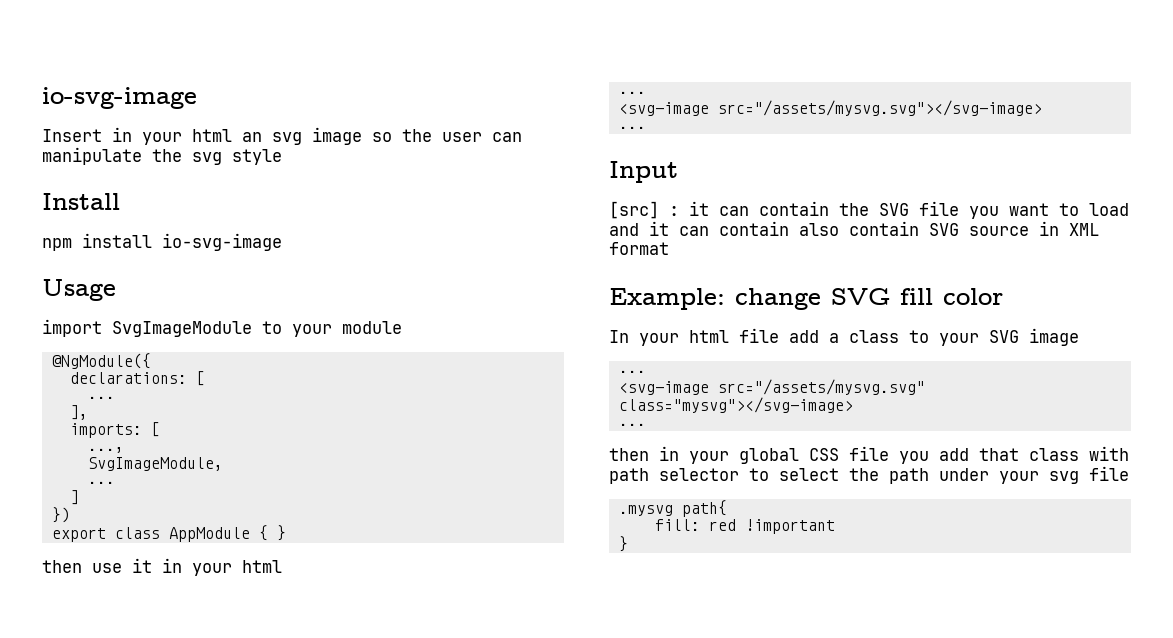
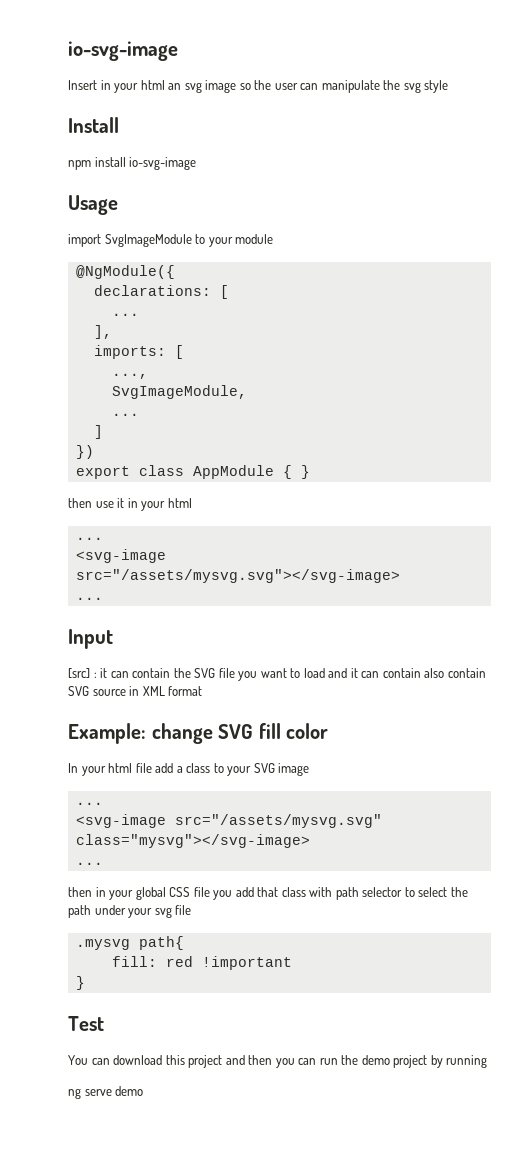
(628, 544) none -> [68,1016,104,1031] [68,1055,488,1068] [68,1086,144,1099] // Test // You can download this project and then you can run the demo project by running // ng serve demo

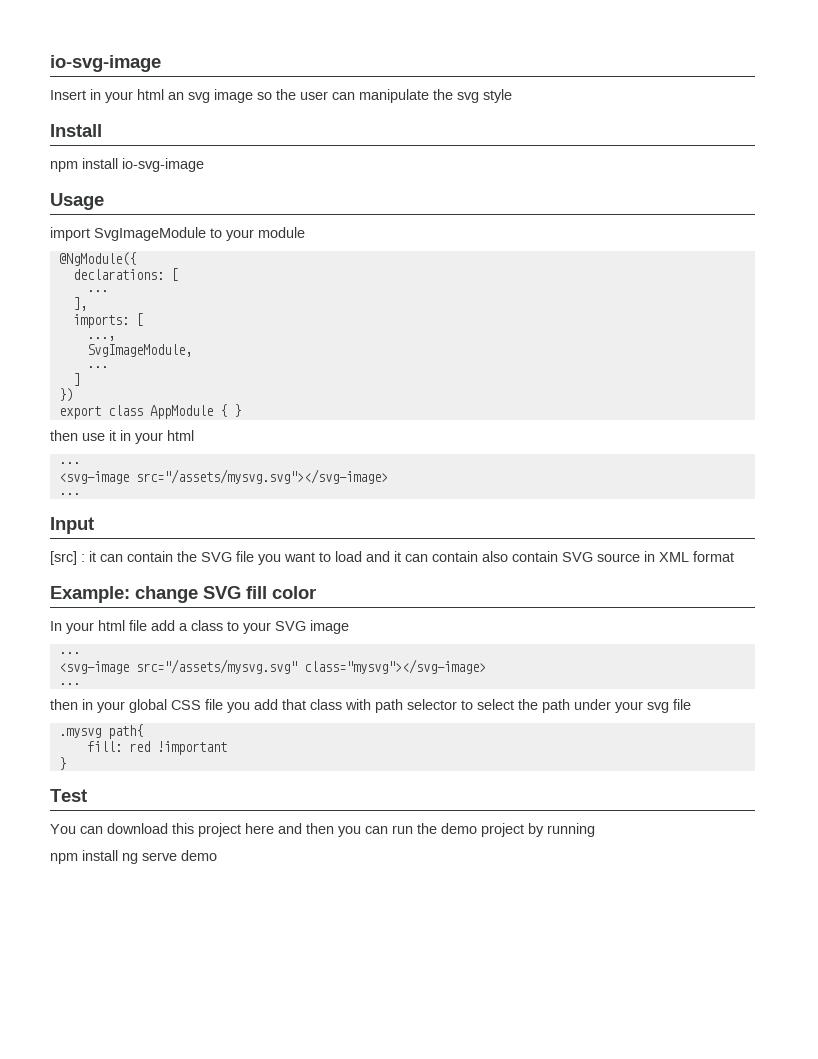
(223, 1061) none -> [245,823,274,834] here
(488, 1061) none -> [50,850,118,864] npm install

